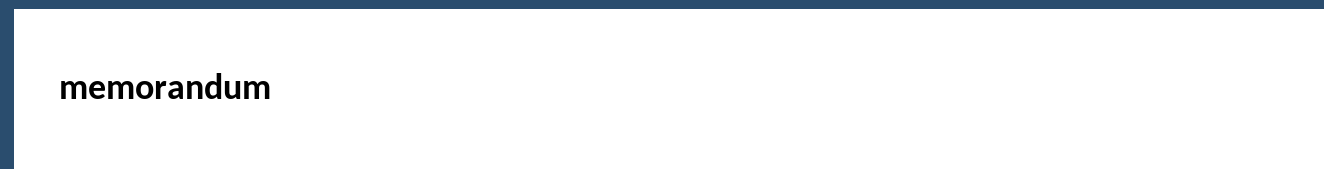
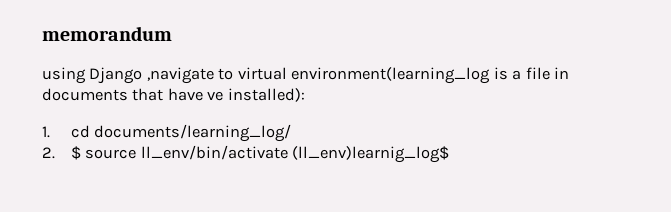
(271, 86) none -> [42,67,570,84] [42,88,305,102] [42,124,292,142] [42,145,450,163] // using Django ,navigate to virtual environment(learning_log is a file in documents that have ve installed): // 1. cd documents/learning_log/ // 2. $ source ll_env/bin/activate (ll_env)learnig_log$

